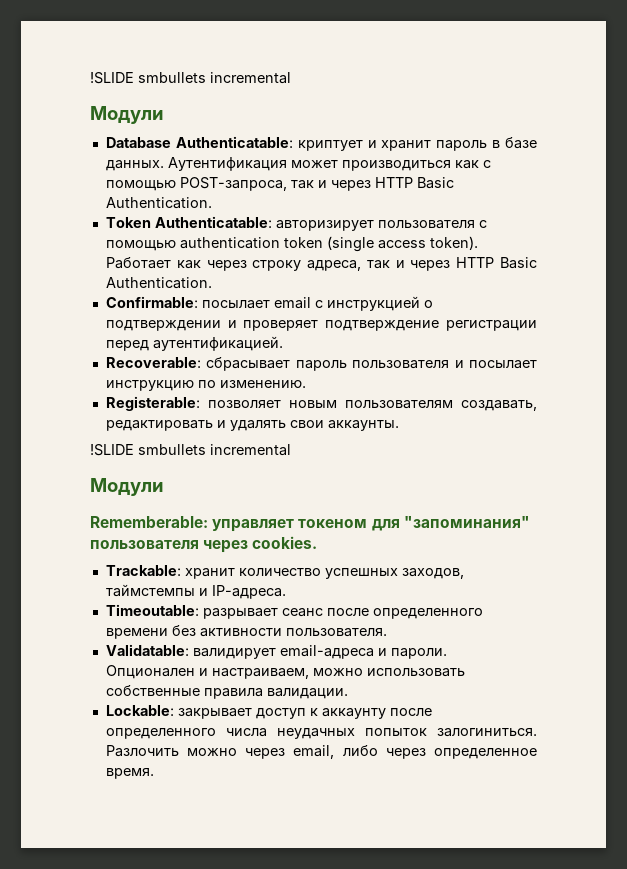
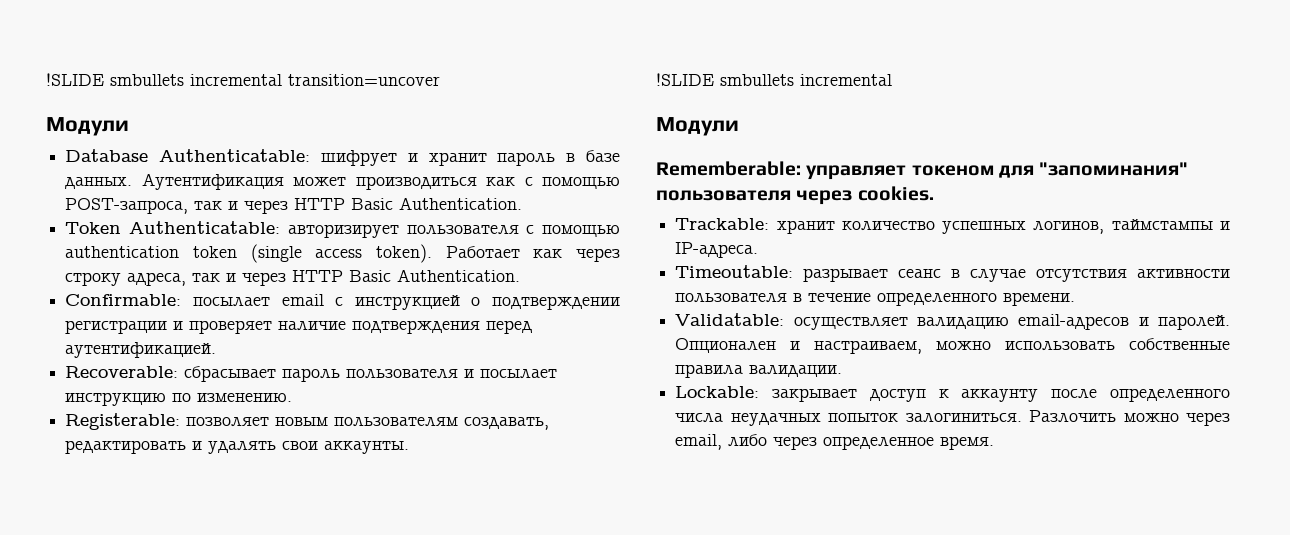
[90,72,291,84] !SLIDE smbullets incremental -> [46,73,440,86] !SLIDE smbullets incremental transition=uncover
[297,140,363,151] криптует -> [320,150,397,166] шифрует
(221, 325) none -> [65,320,168,334] регистрации
[325,320,537,331] подтверждение регистрации -> [278,320,481,334] наличие подтверждения
[401,568,464,579] [105,584,195,597] заходов, таймстемпы -> [1033,219,1213,234] логинов, таймстампы
[326,608,483,619] [105,625,387,639] [105,644,447,659] после определенного времени без активности пользователя. // Validatable: валидирует email-адреса и пароли. -> [951,269,1230,282] [675,292,1076,306] [675,313,1230,330] в случае отсутствия активности пользователя в течение определенного времени. // Validatable: осуществляет валидацию email-адресов и паролей.

